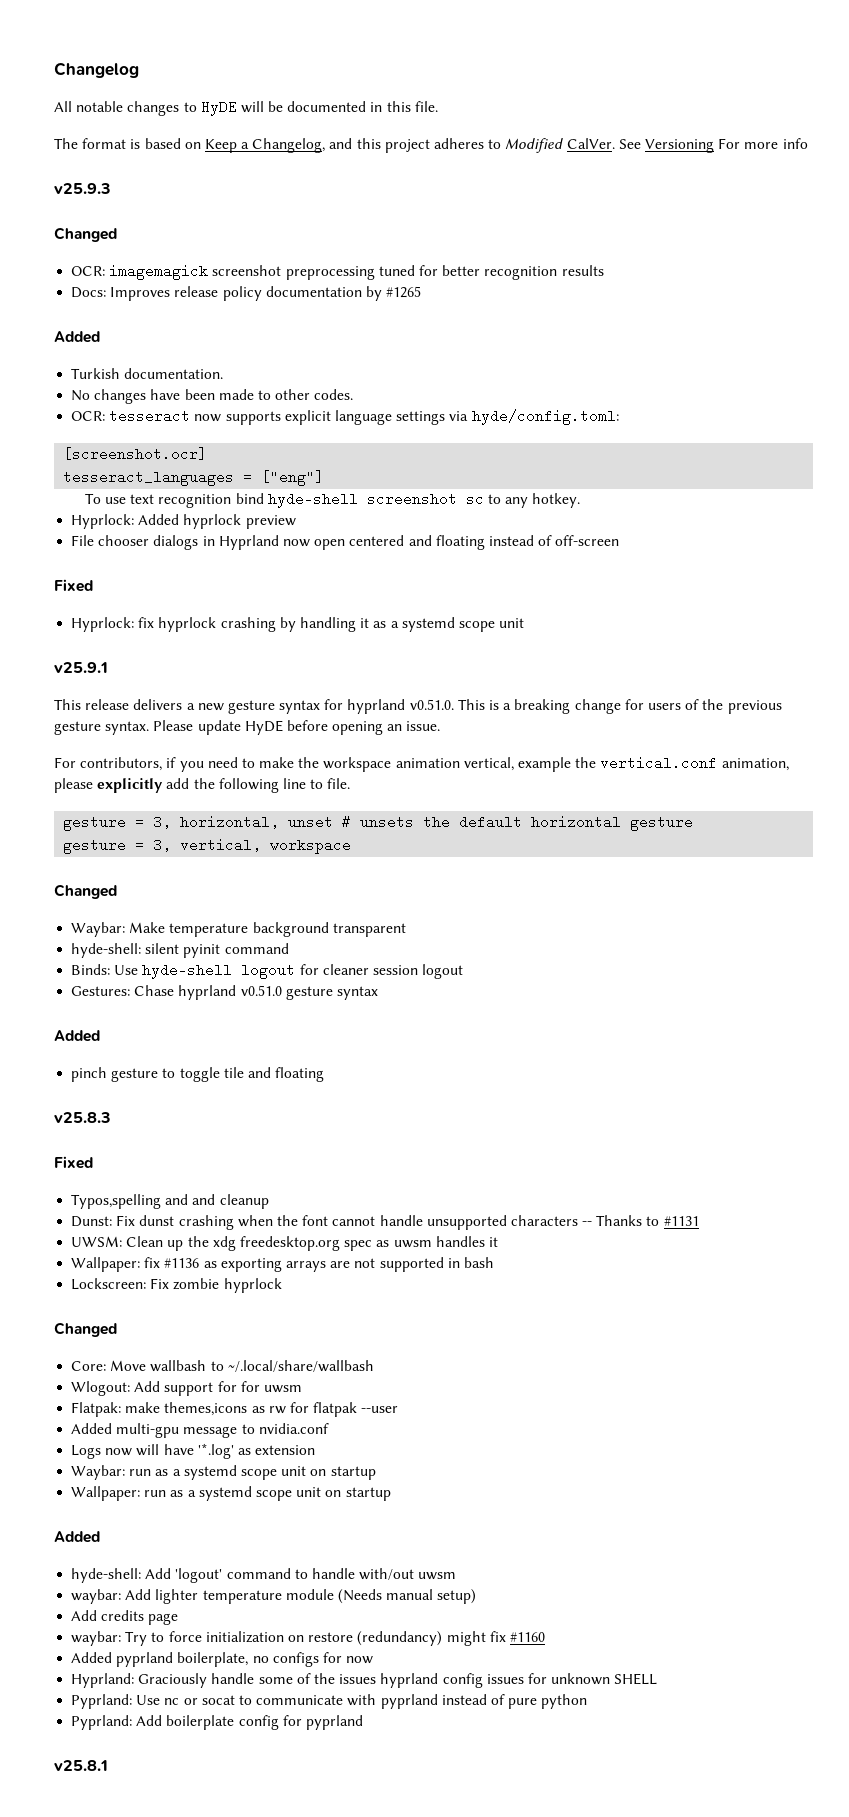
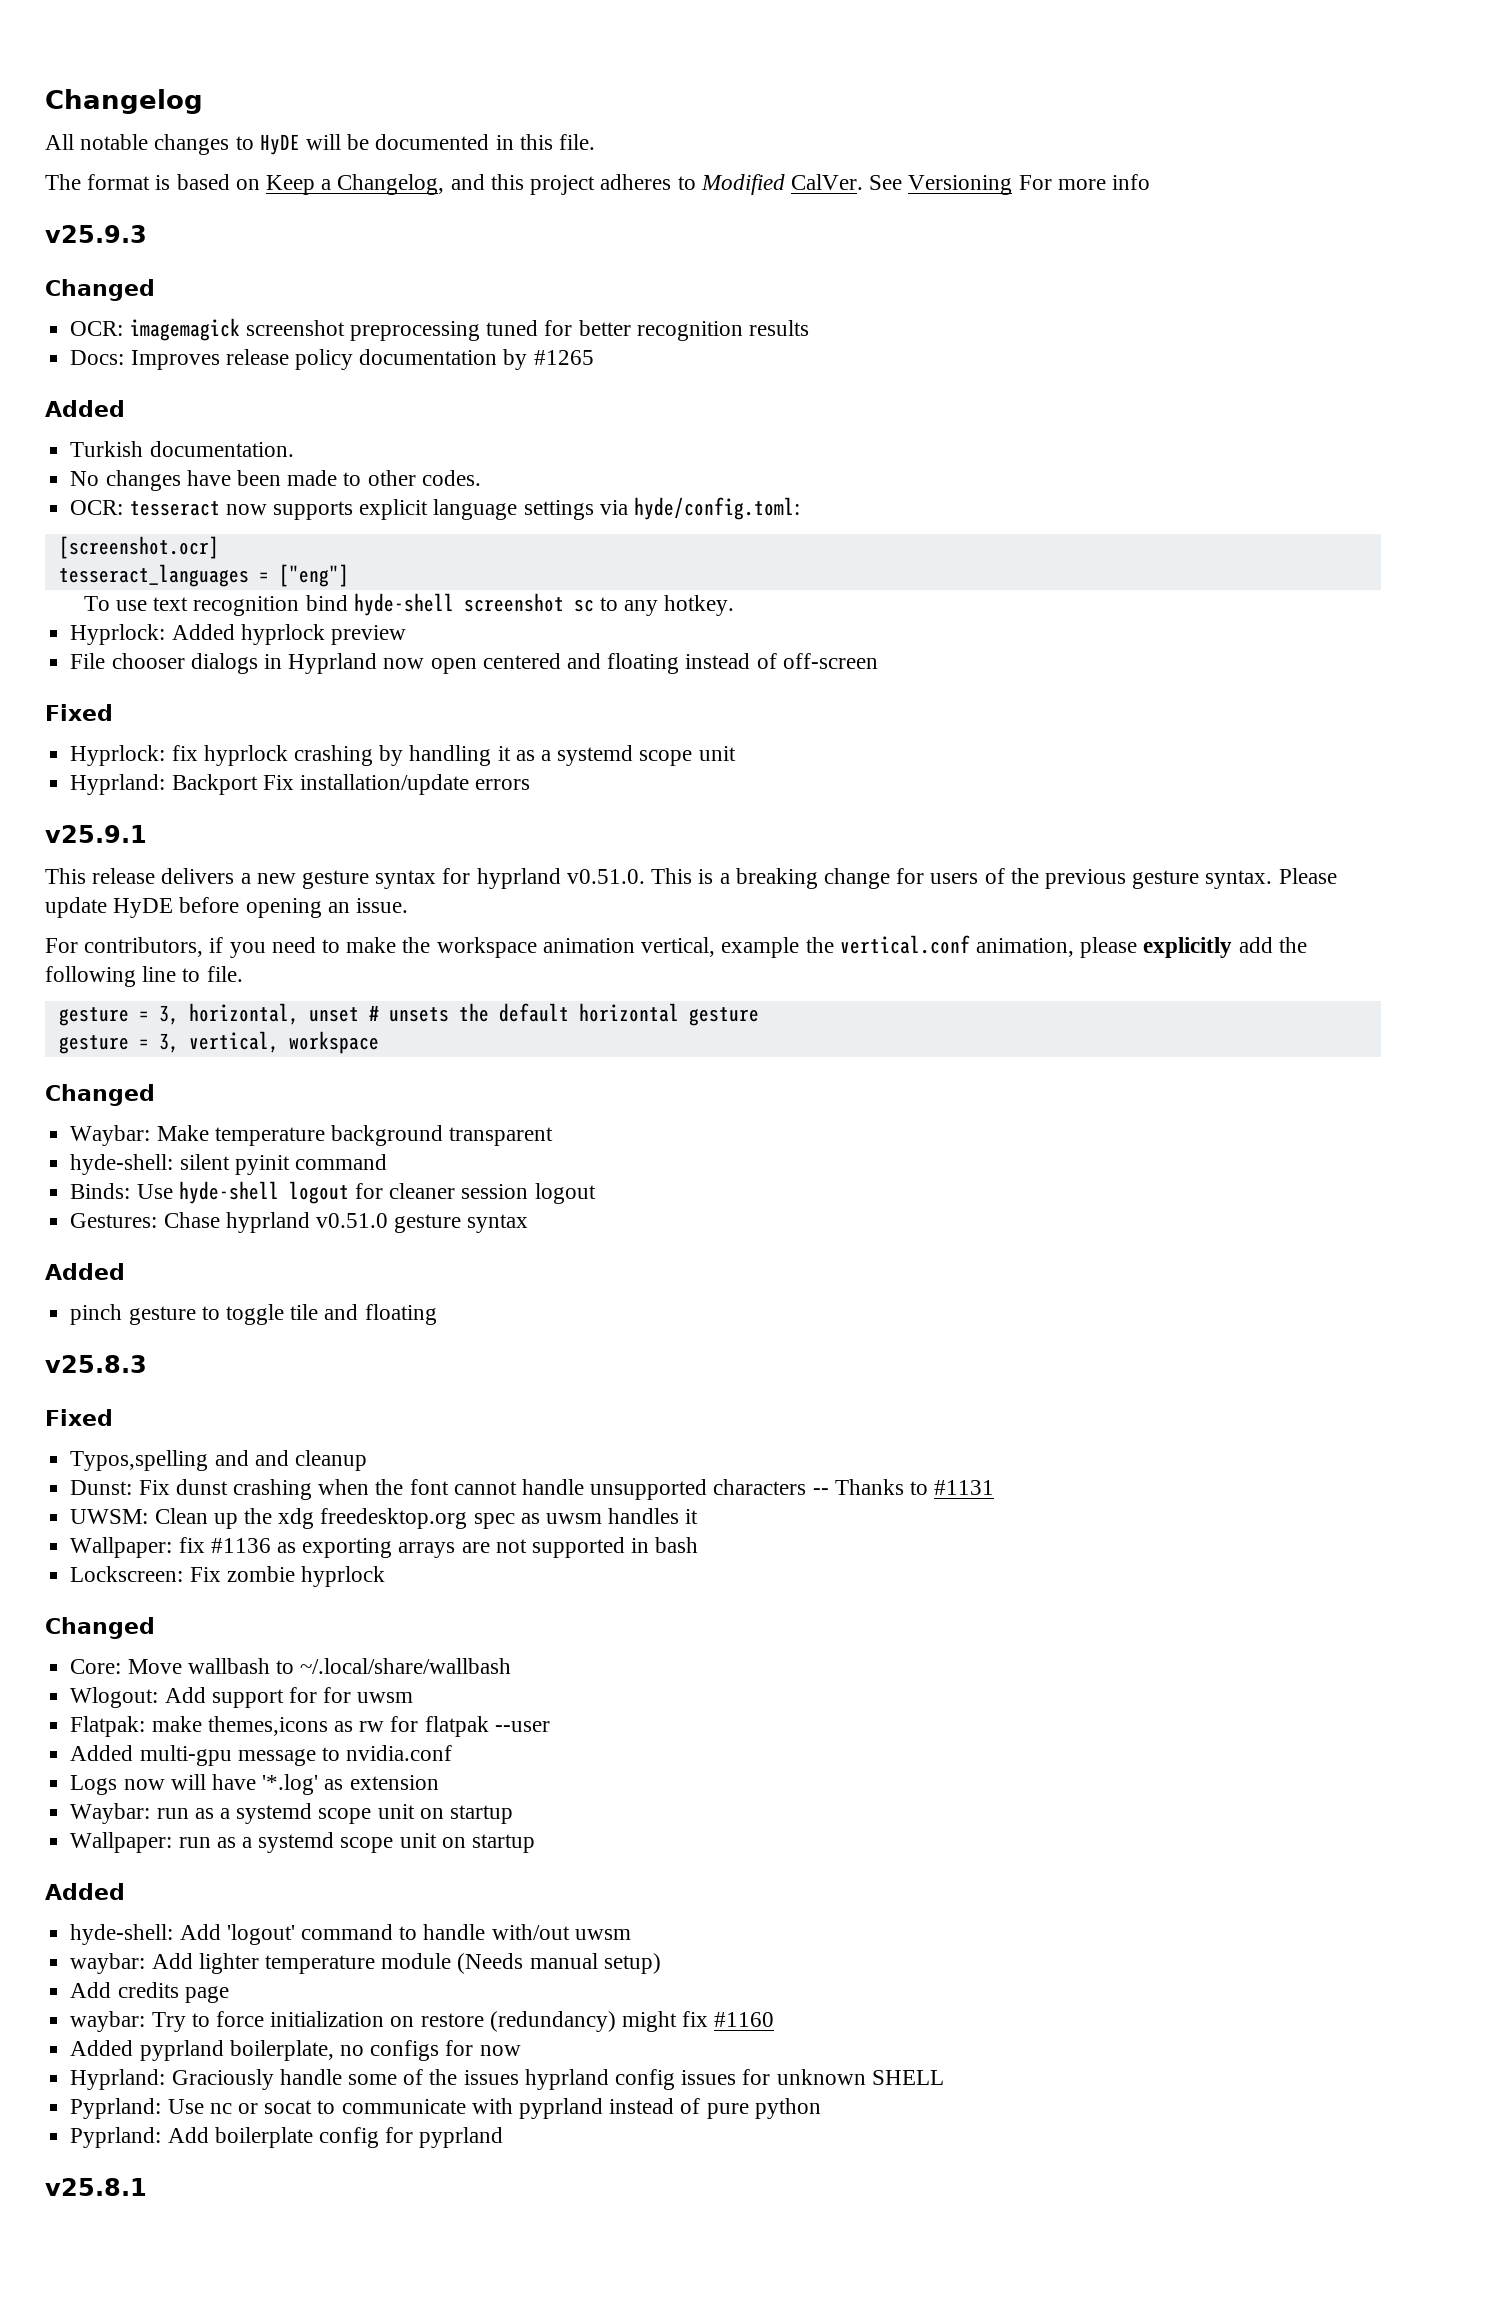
(525, 623) none -> [70,774,531,795] // Hyprland: Backport Fix installation/update errors

